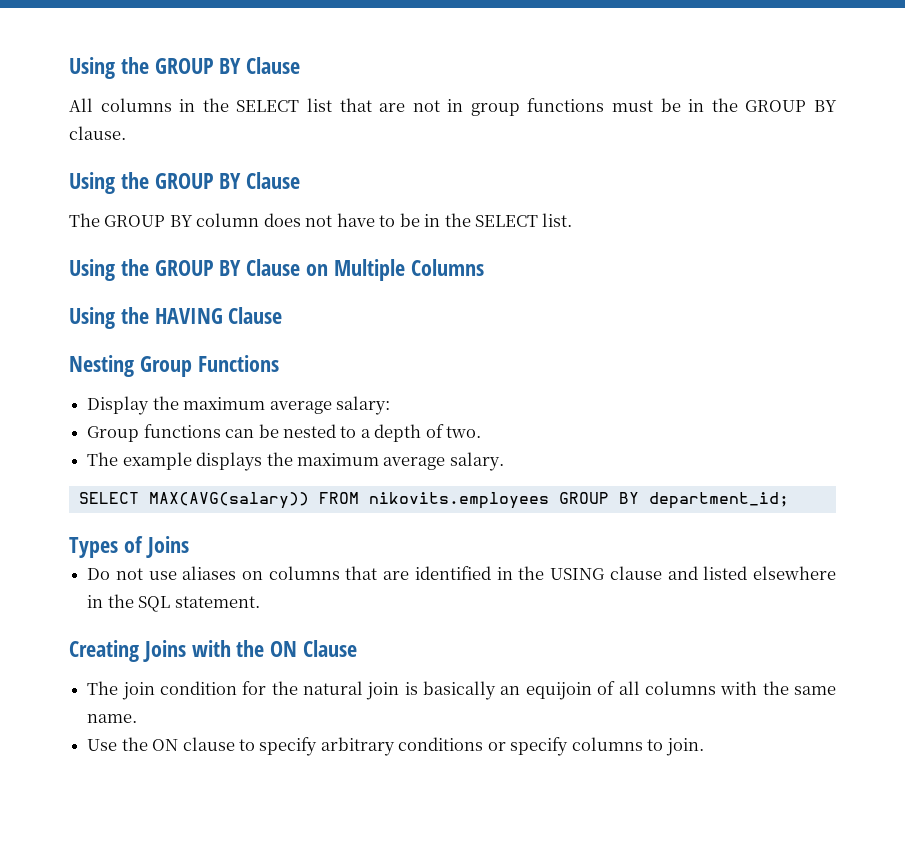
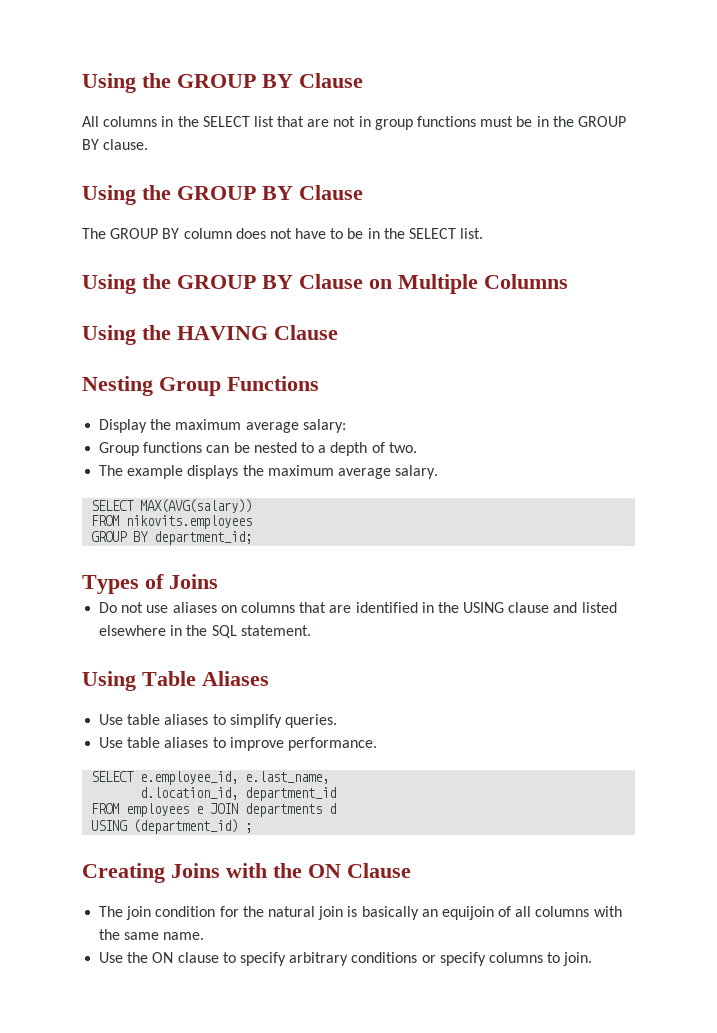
(309, 500) none -> (253, 506) //
(549, 500) none -> (253, 522) //
(260, 602) none -> [82,671,269,691] [99,714,337,728] [99,737,377,751] [91,771,330,785] [140,787,337,801] [91,803,337,817] [91,819,253,834] // Using Table Aliases // Use table aliases to simplify queries. // Use table aliases to improve performance. // SELECT e.employee_id, e.last_name, // d.location_id, department_id // FROM employees e JOIN departments d // USING (department_id) ;

